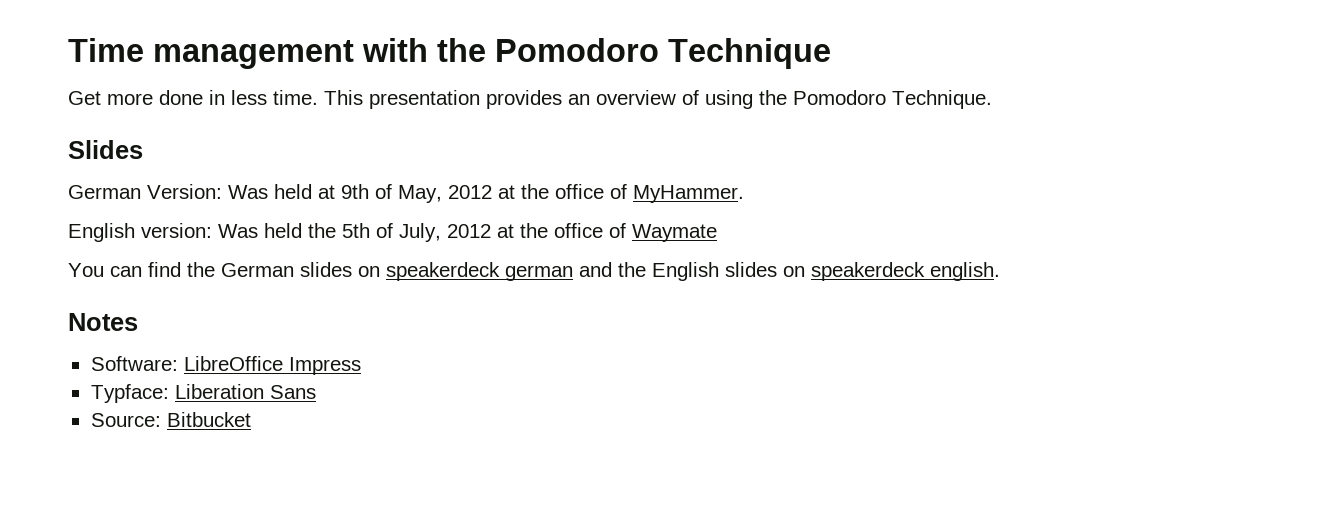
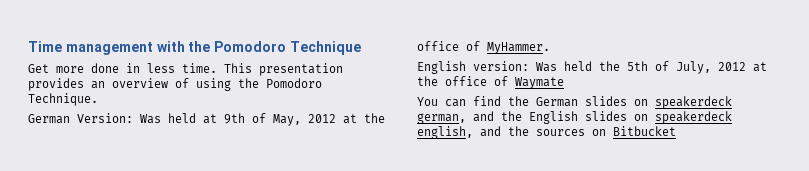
[68,140,143,159] // Slides -> (98, 99) none
[505,265,573,281] german -> [417,113,466,124] german,
[930,262,1000,281] [68,313,138,331] [90,356,361,375] [90,384,316,403] [90,413,161,427] english. // Notes // Software: LibreOffice Impress // Typface: Liberation Sans // Source: -> [417,126,606,139] english, and the sources on

